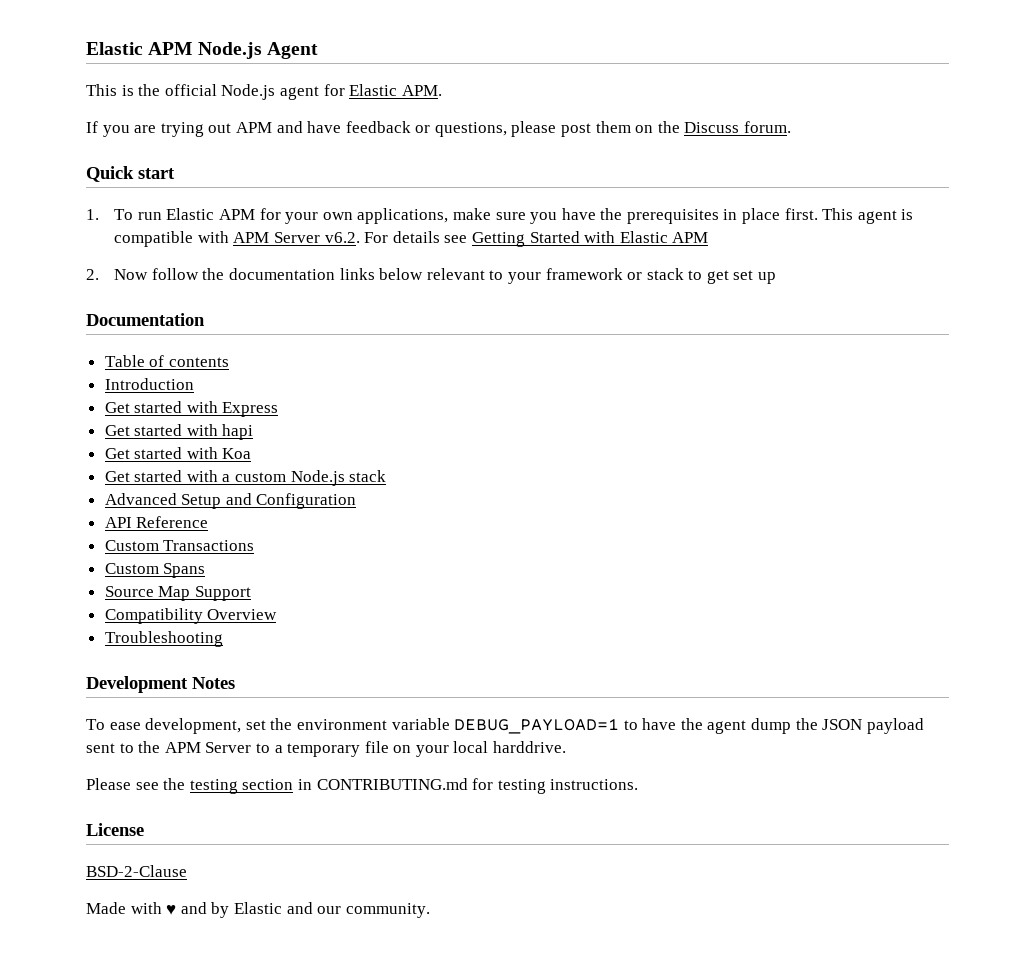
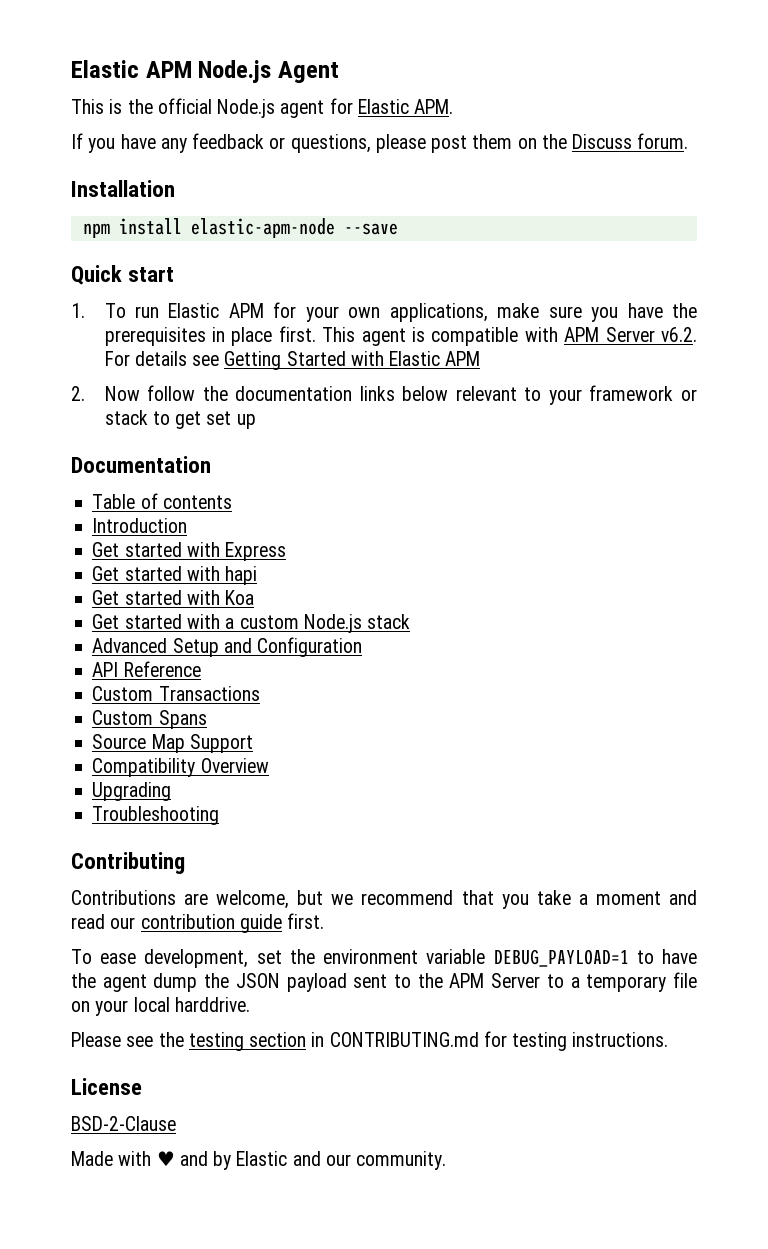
[134,121,342,137] are trying out APM and have -> [120,134,187,153] have any
(792, 127) none -> [71,180,175,197] [82,218,398,238] // Installation // npm install elastic-apm-node --save
(278, 614) none -> [92,782,172,801] // Upgrading
[86,676,235,693] Development Notes -> [71,852,185,874] [71,890,698,909] [71,913,325,933] Contributing // Contributions are welcome, but we recommend that you take a moment and read our contribution guide first.

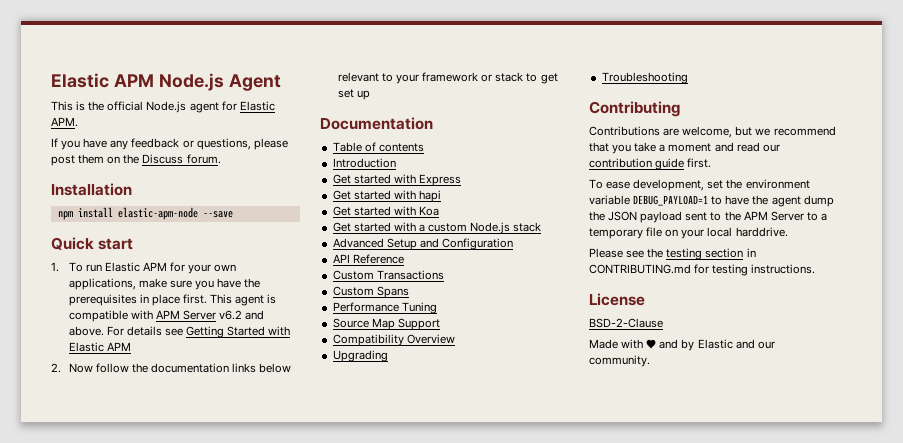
[660,327,697,342] v6.2. -> [219,310,265,320] [68,326,104,336] v6.2 and above.
(207, 719) none -> [332,302,437,314] // Performance Tuning

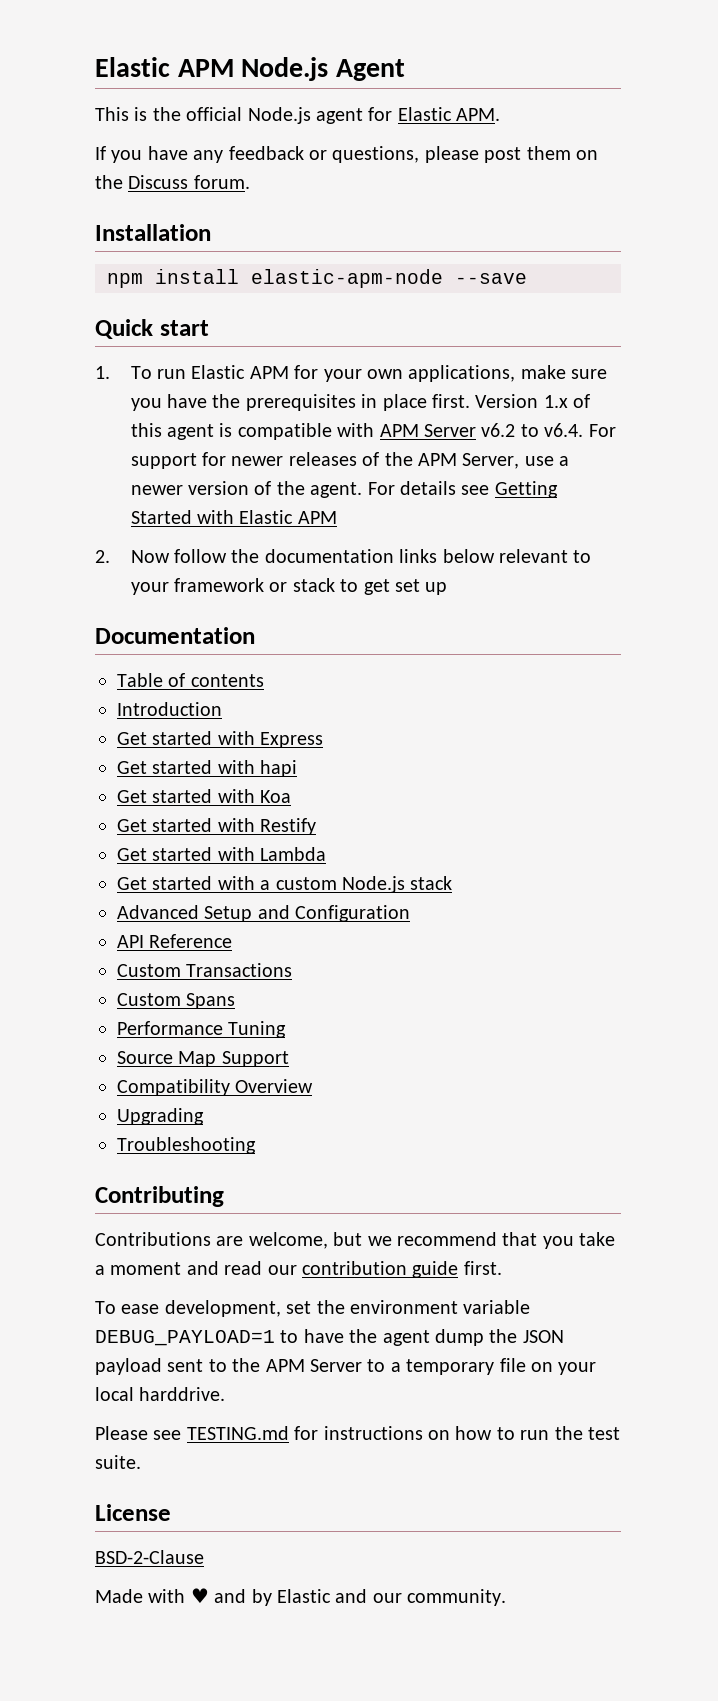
[210,294,233,304] This -> [475,394,591,408] [130,423,162,437] Version 1.x of this
[245,310,265,320] [68,326,104,336] and above. -> [520,423,616,437] [130,452,570,469] [130,481,363,498] to v6.4. For support for newer releases of the APM Server, use a newer version of the agent.
(439, 211) none -> [117,818,317,835] [117,847,327,861] // Get started with Restify // Get started with Lambda
[647,248,756,260] [589,264,816,276] the testing section in CONTRIBUTING.md for testing instructions. -> [186,1426,620,1440] [95,1455,141,1469] TESTING.md for instructions on how to run the test suite.

